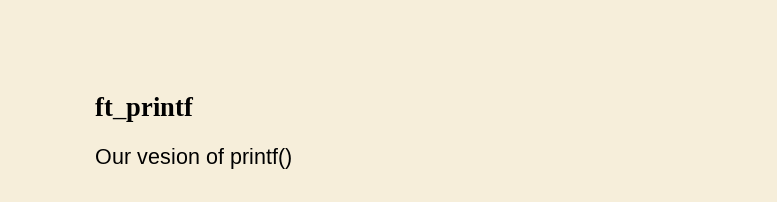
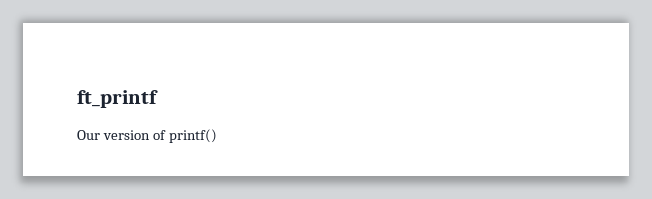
[137,148,200,164] vesion -> [102,130,150,140] version

